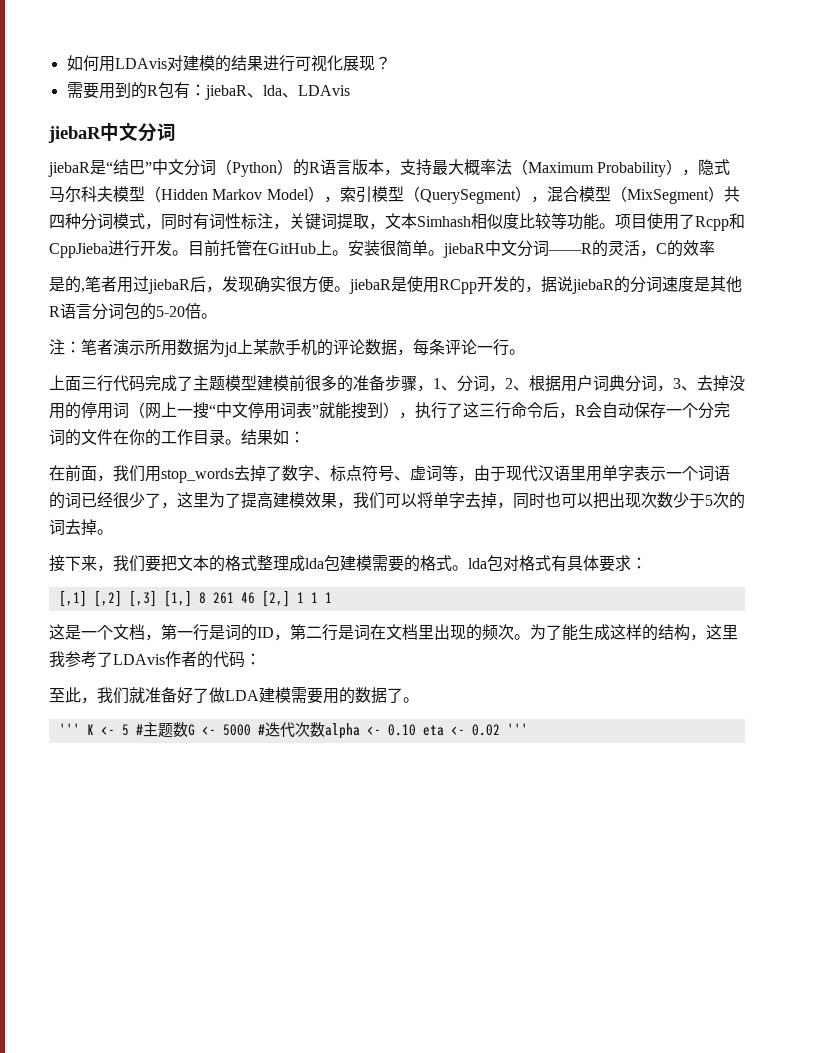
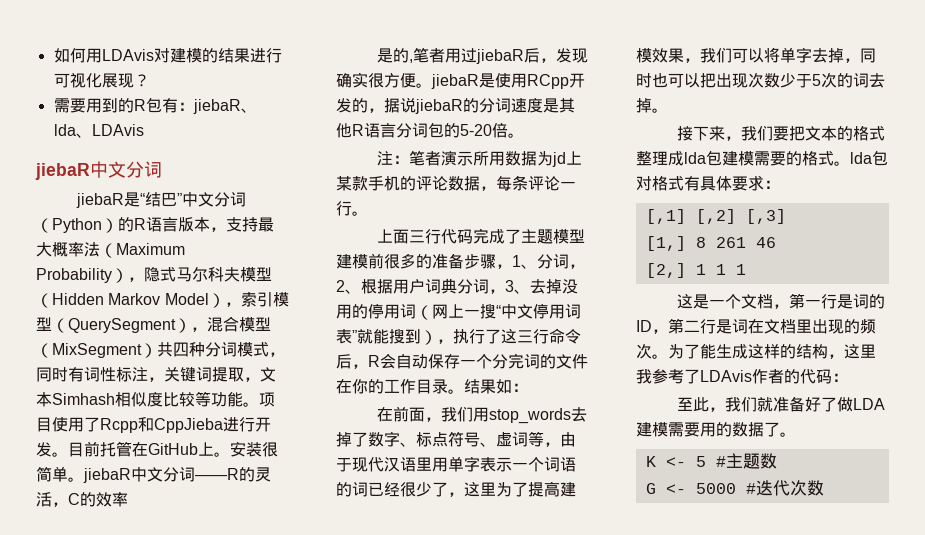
(157, 598) none -> (786, 216) //
(255, 598) none -> (776, 242) //
[58,723,80,735] ''' -> (796, 434) none
(188, 729) none -> (777, 461) //
[324,723,528,739] alpha <- 0.10 eta <- 0.02 ''' -> (824, 488) none

